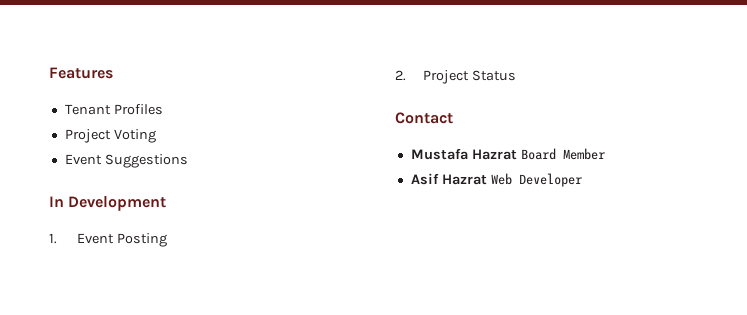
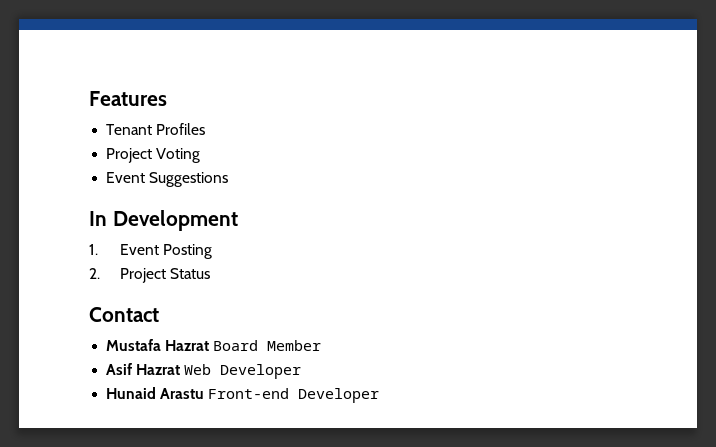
(582, 180) none -> [106,387,380,403] // Hunaid Arastu Front-end Developer

